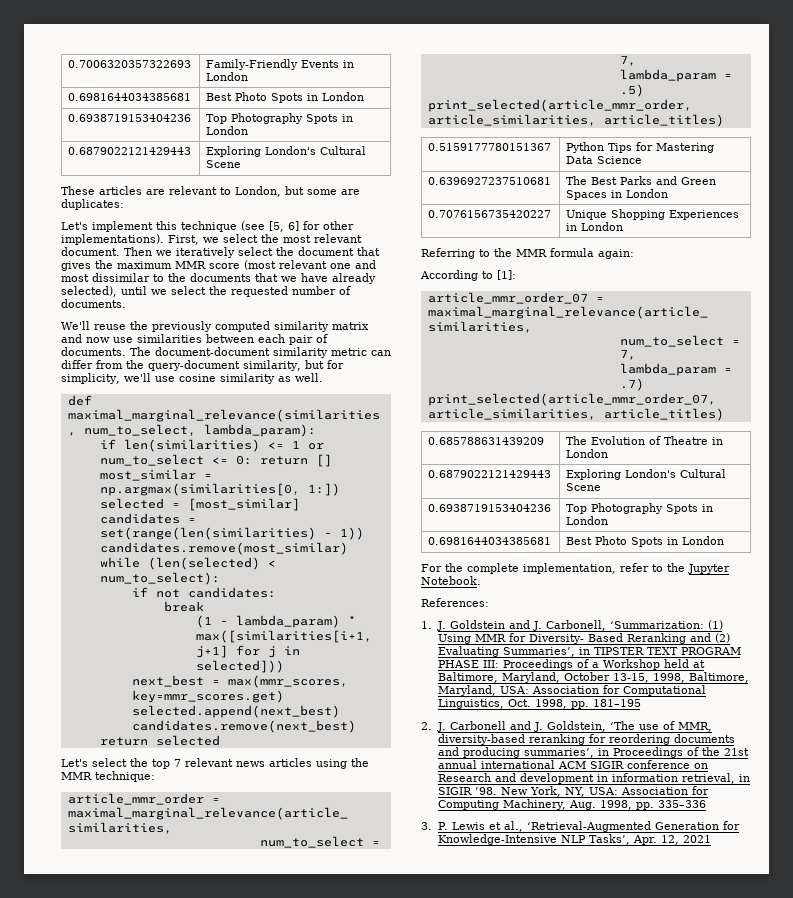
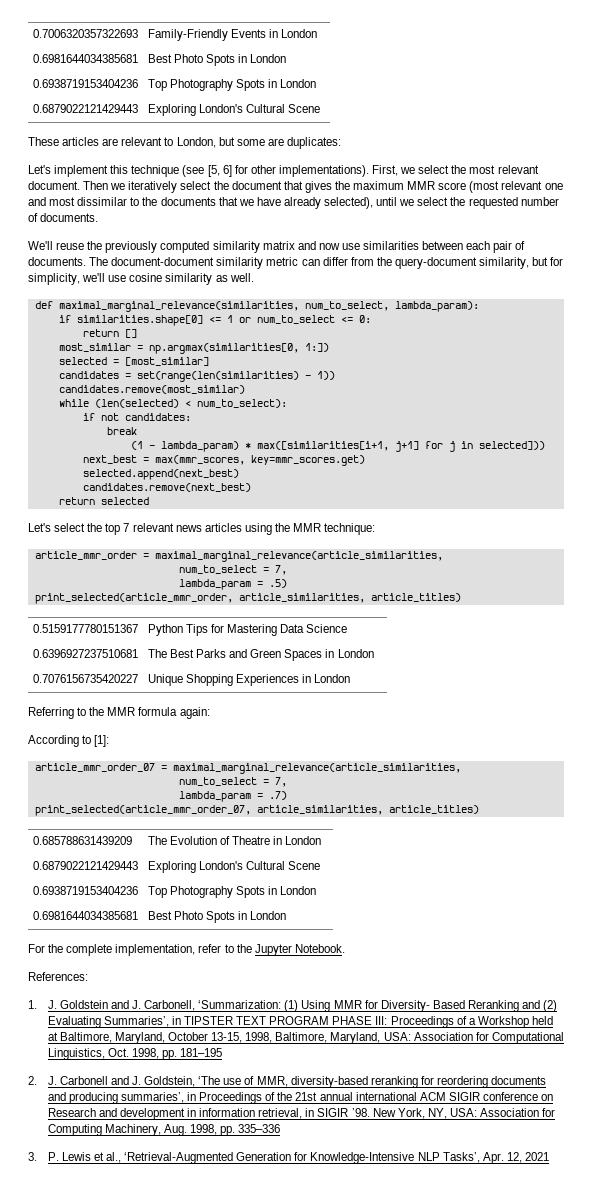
[123,439,260,452] len(similarities) -> [76,315,203,326] similarities.shape[0]
(252, 460) none -> (371, 319) //

